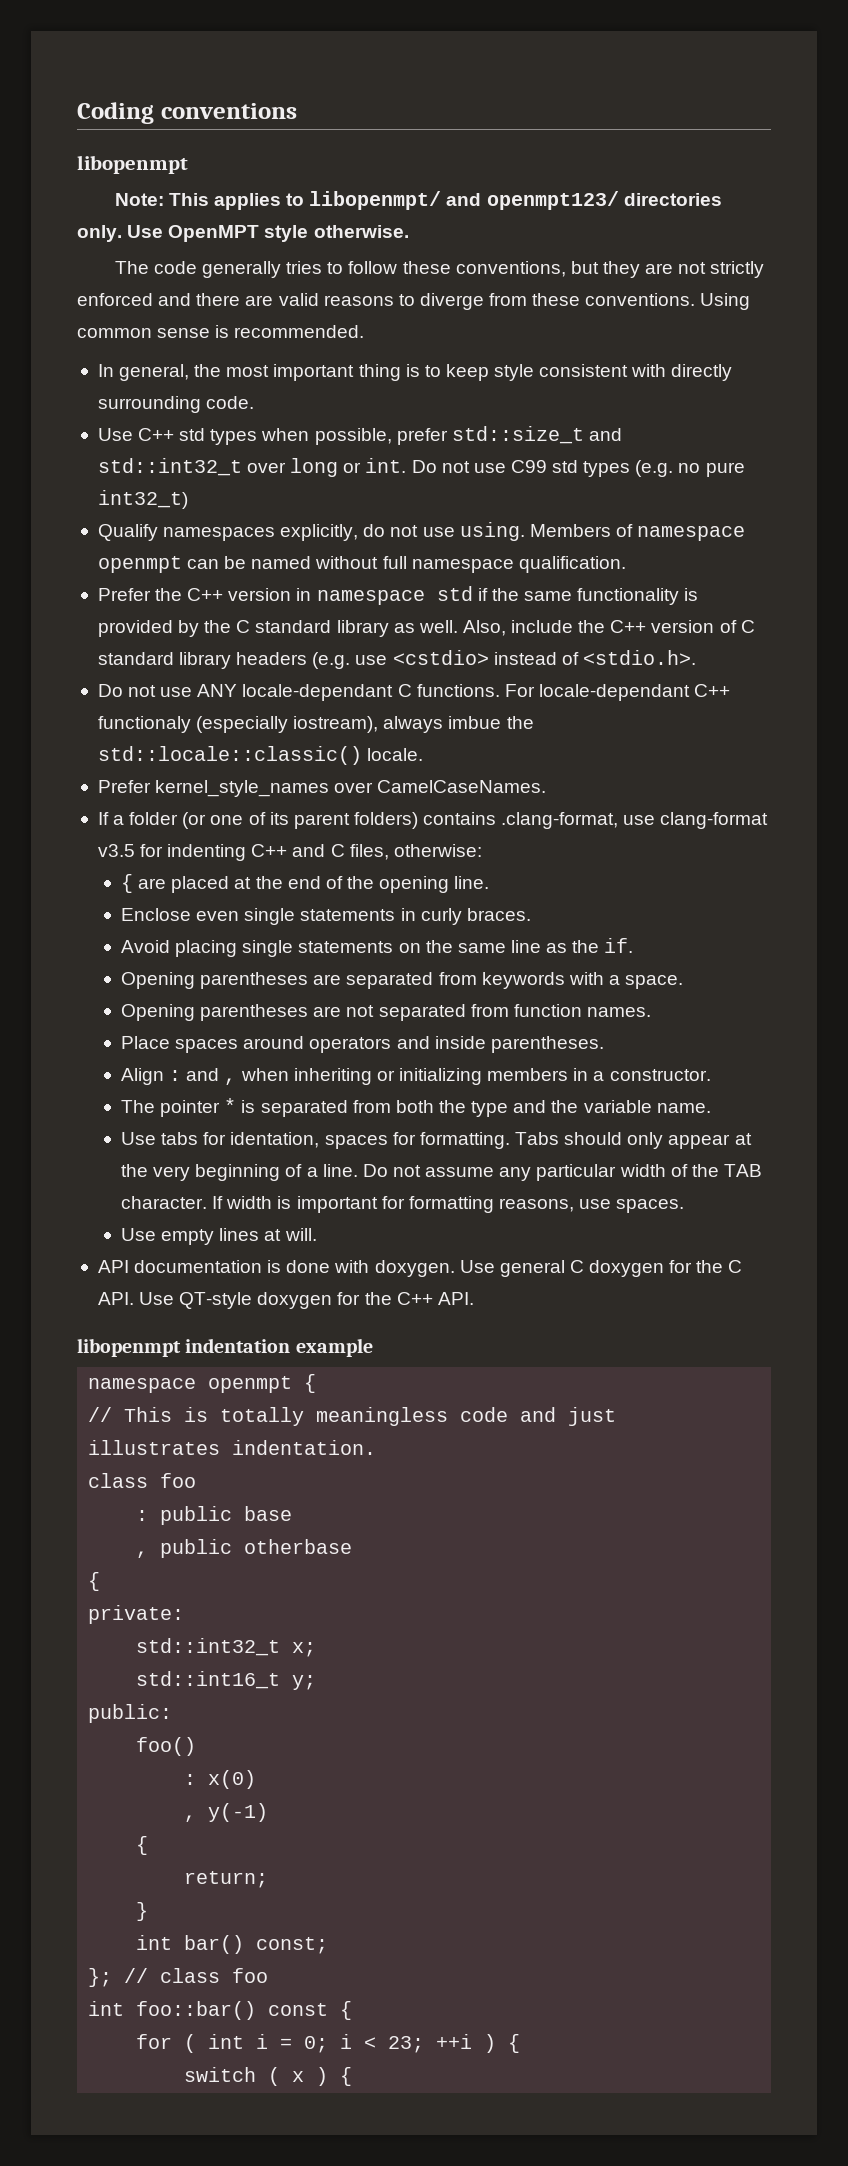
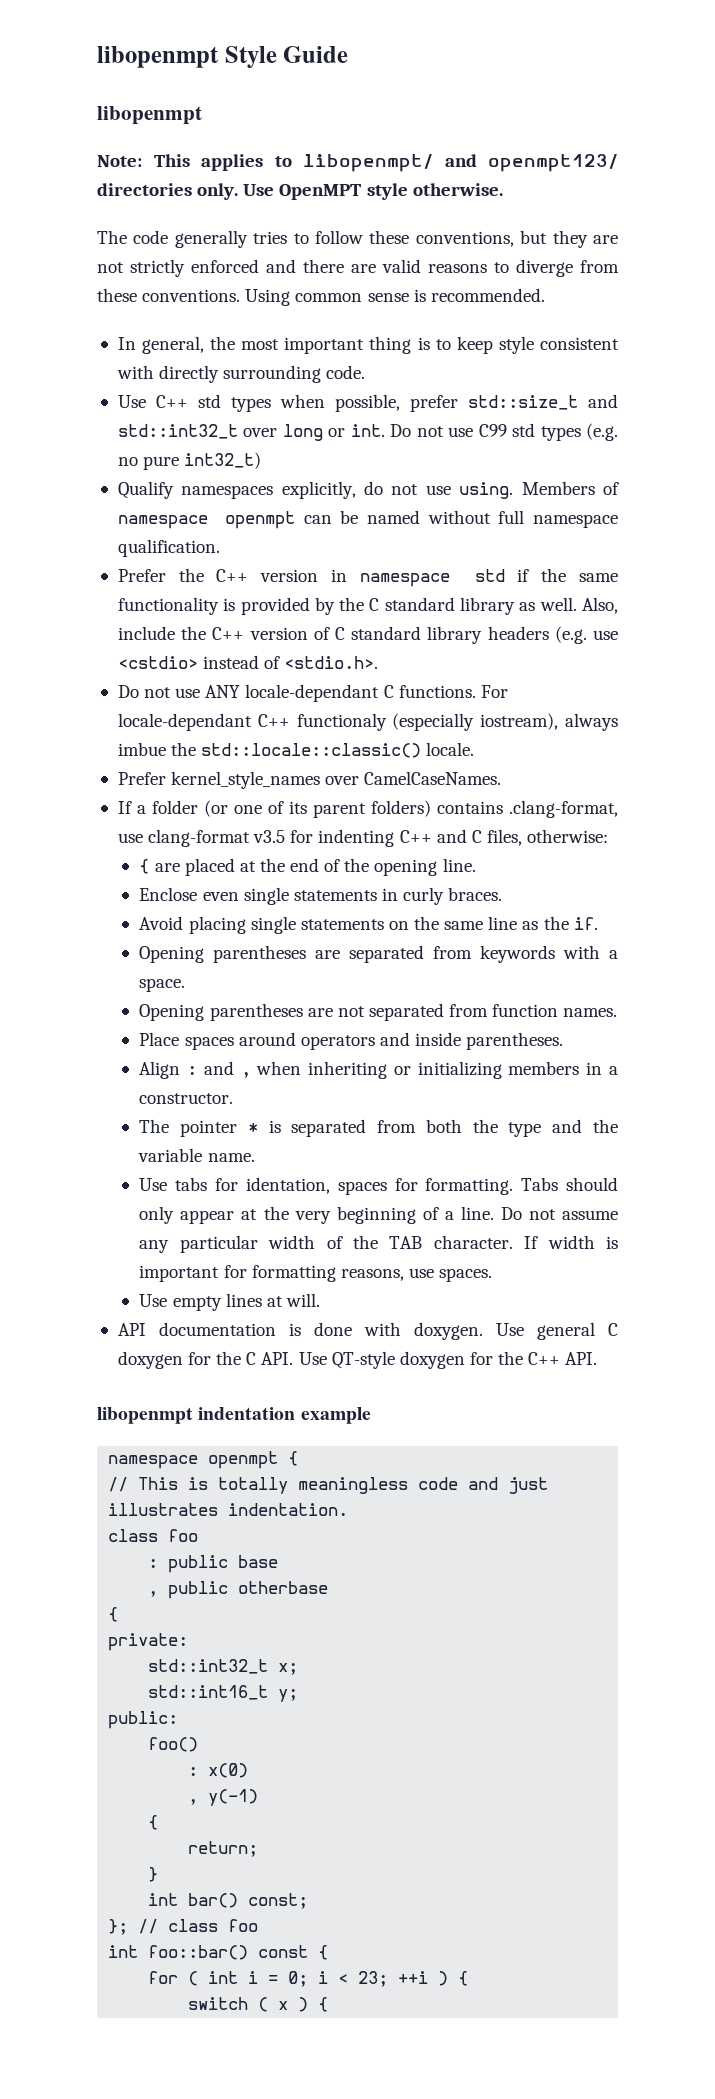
[77,102,297,124] Coding conventions -> [97,46,349,68] libopenmpt Style Guide

